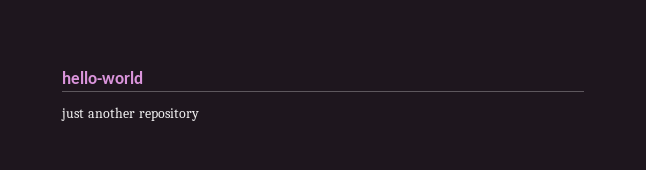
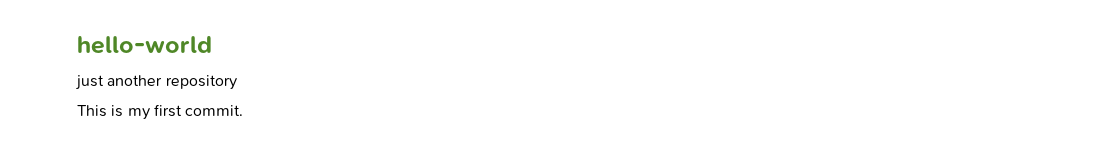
(199, 114) none -> [77,104,244,120] // This is my first commit.

